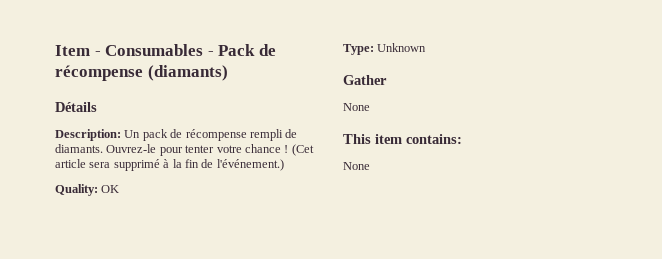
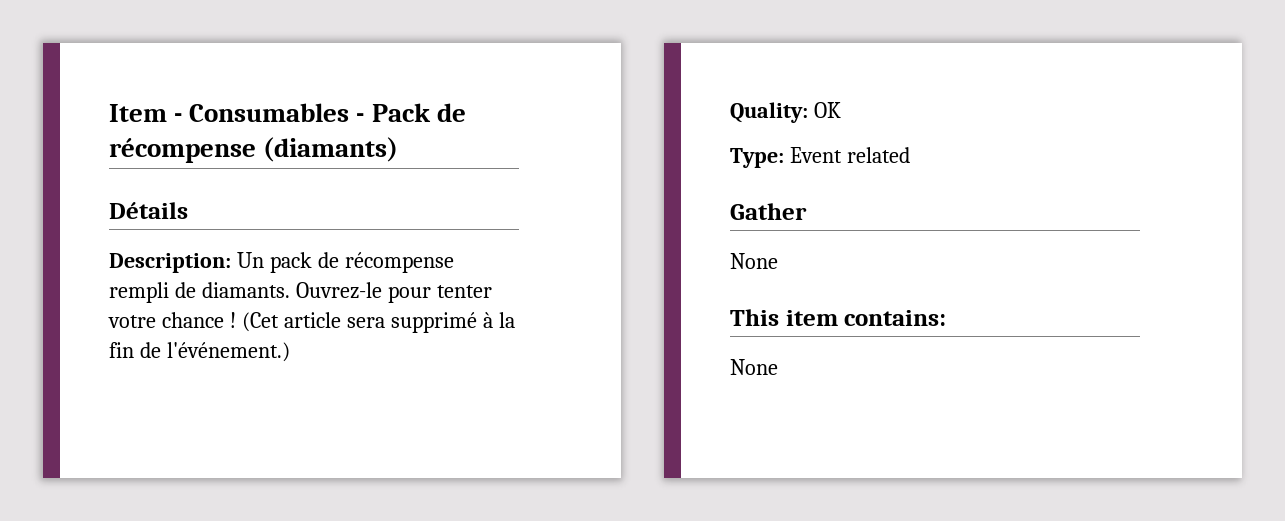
[377,43,427,52] Unknown -> [789,147,910,163] Event related

